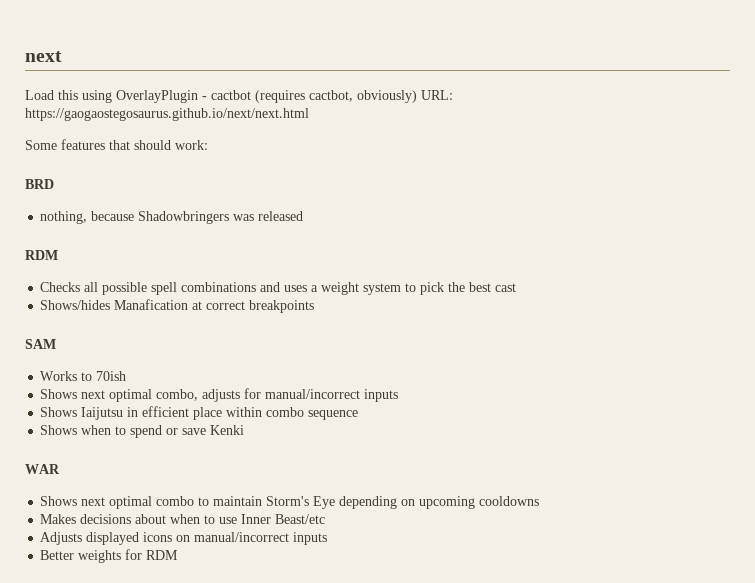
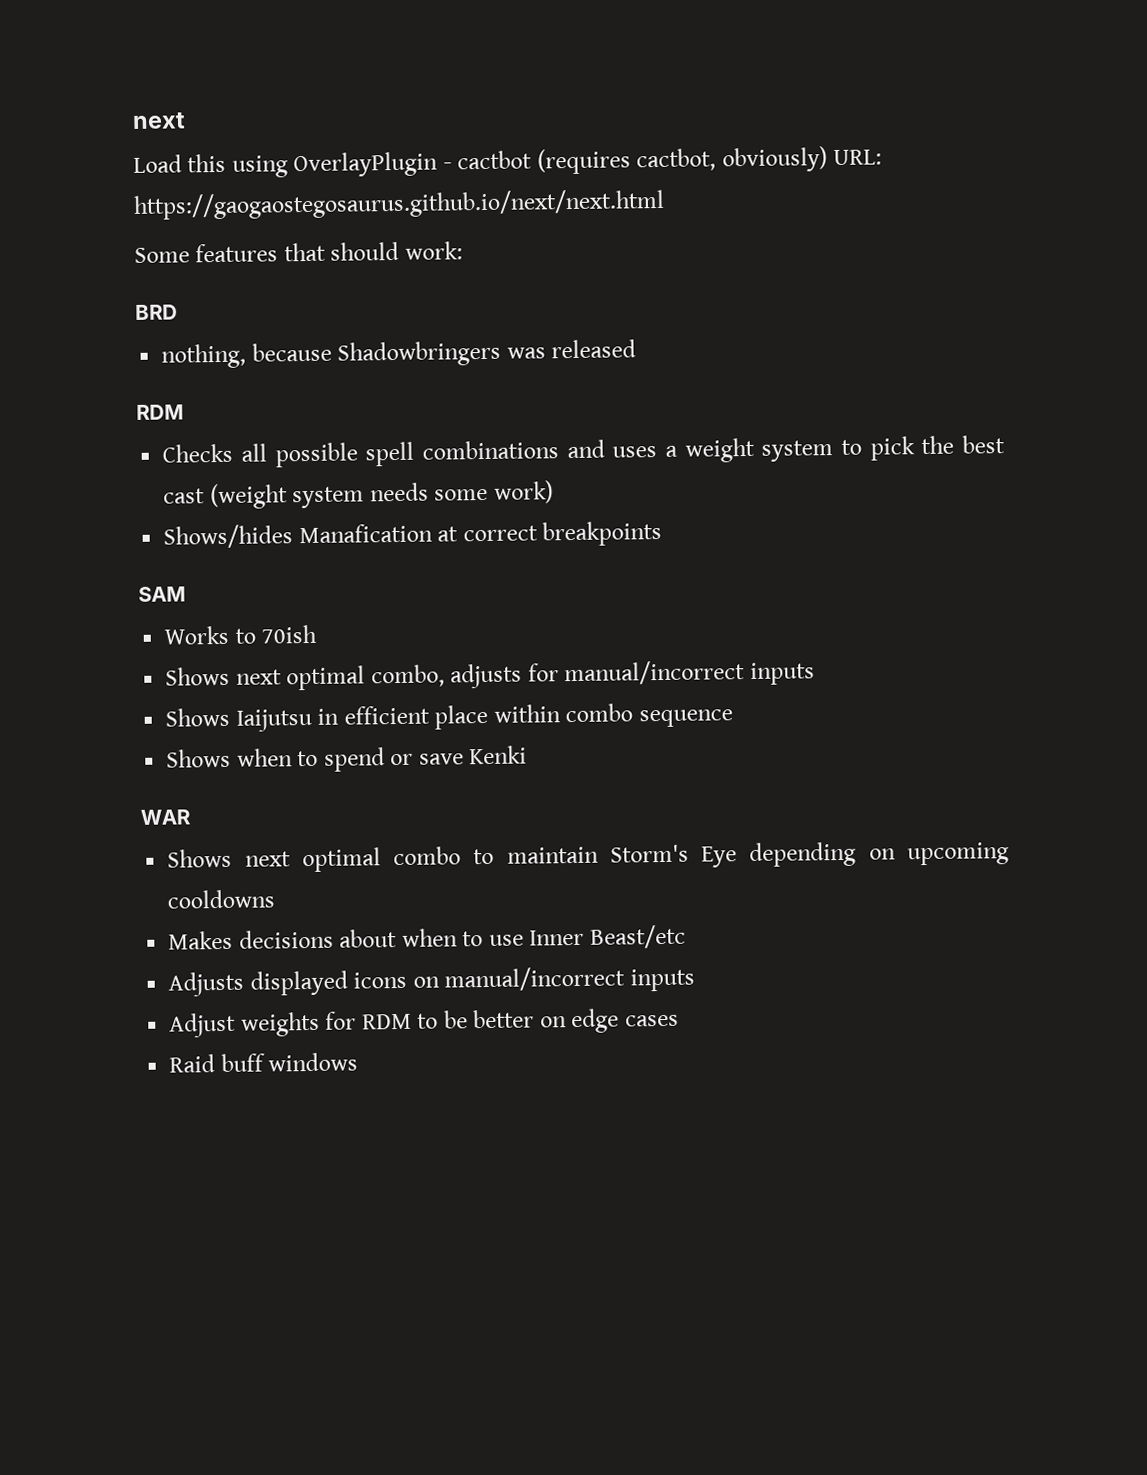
(517, 287) none -> [209,480,554,510] (weight system needs some work)
[40,550,75,560] Better -> [169,1012,237,1038] Adjust
(179, 555) none -> [417,1008,679,1034] [169,1052,359,1073] to be better on edge cases // Raid buff windows

